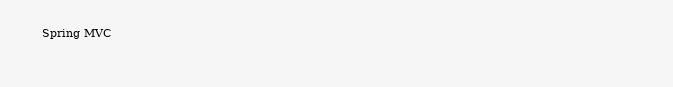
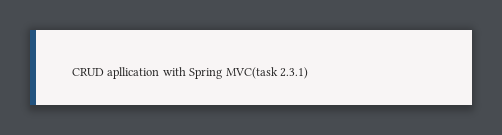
[42,29,111,39] Spring MVC -> [72,67,308,79] CRUD apllication with Spring MVC(task 2.3.1)

